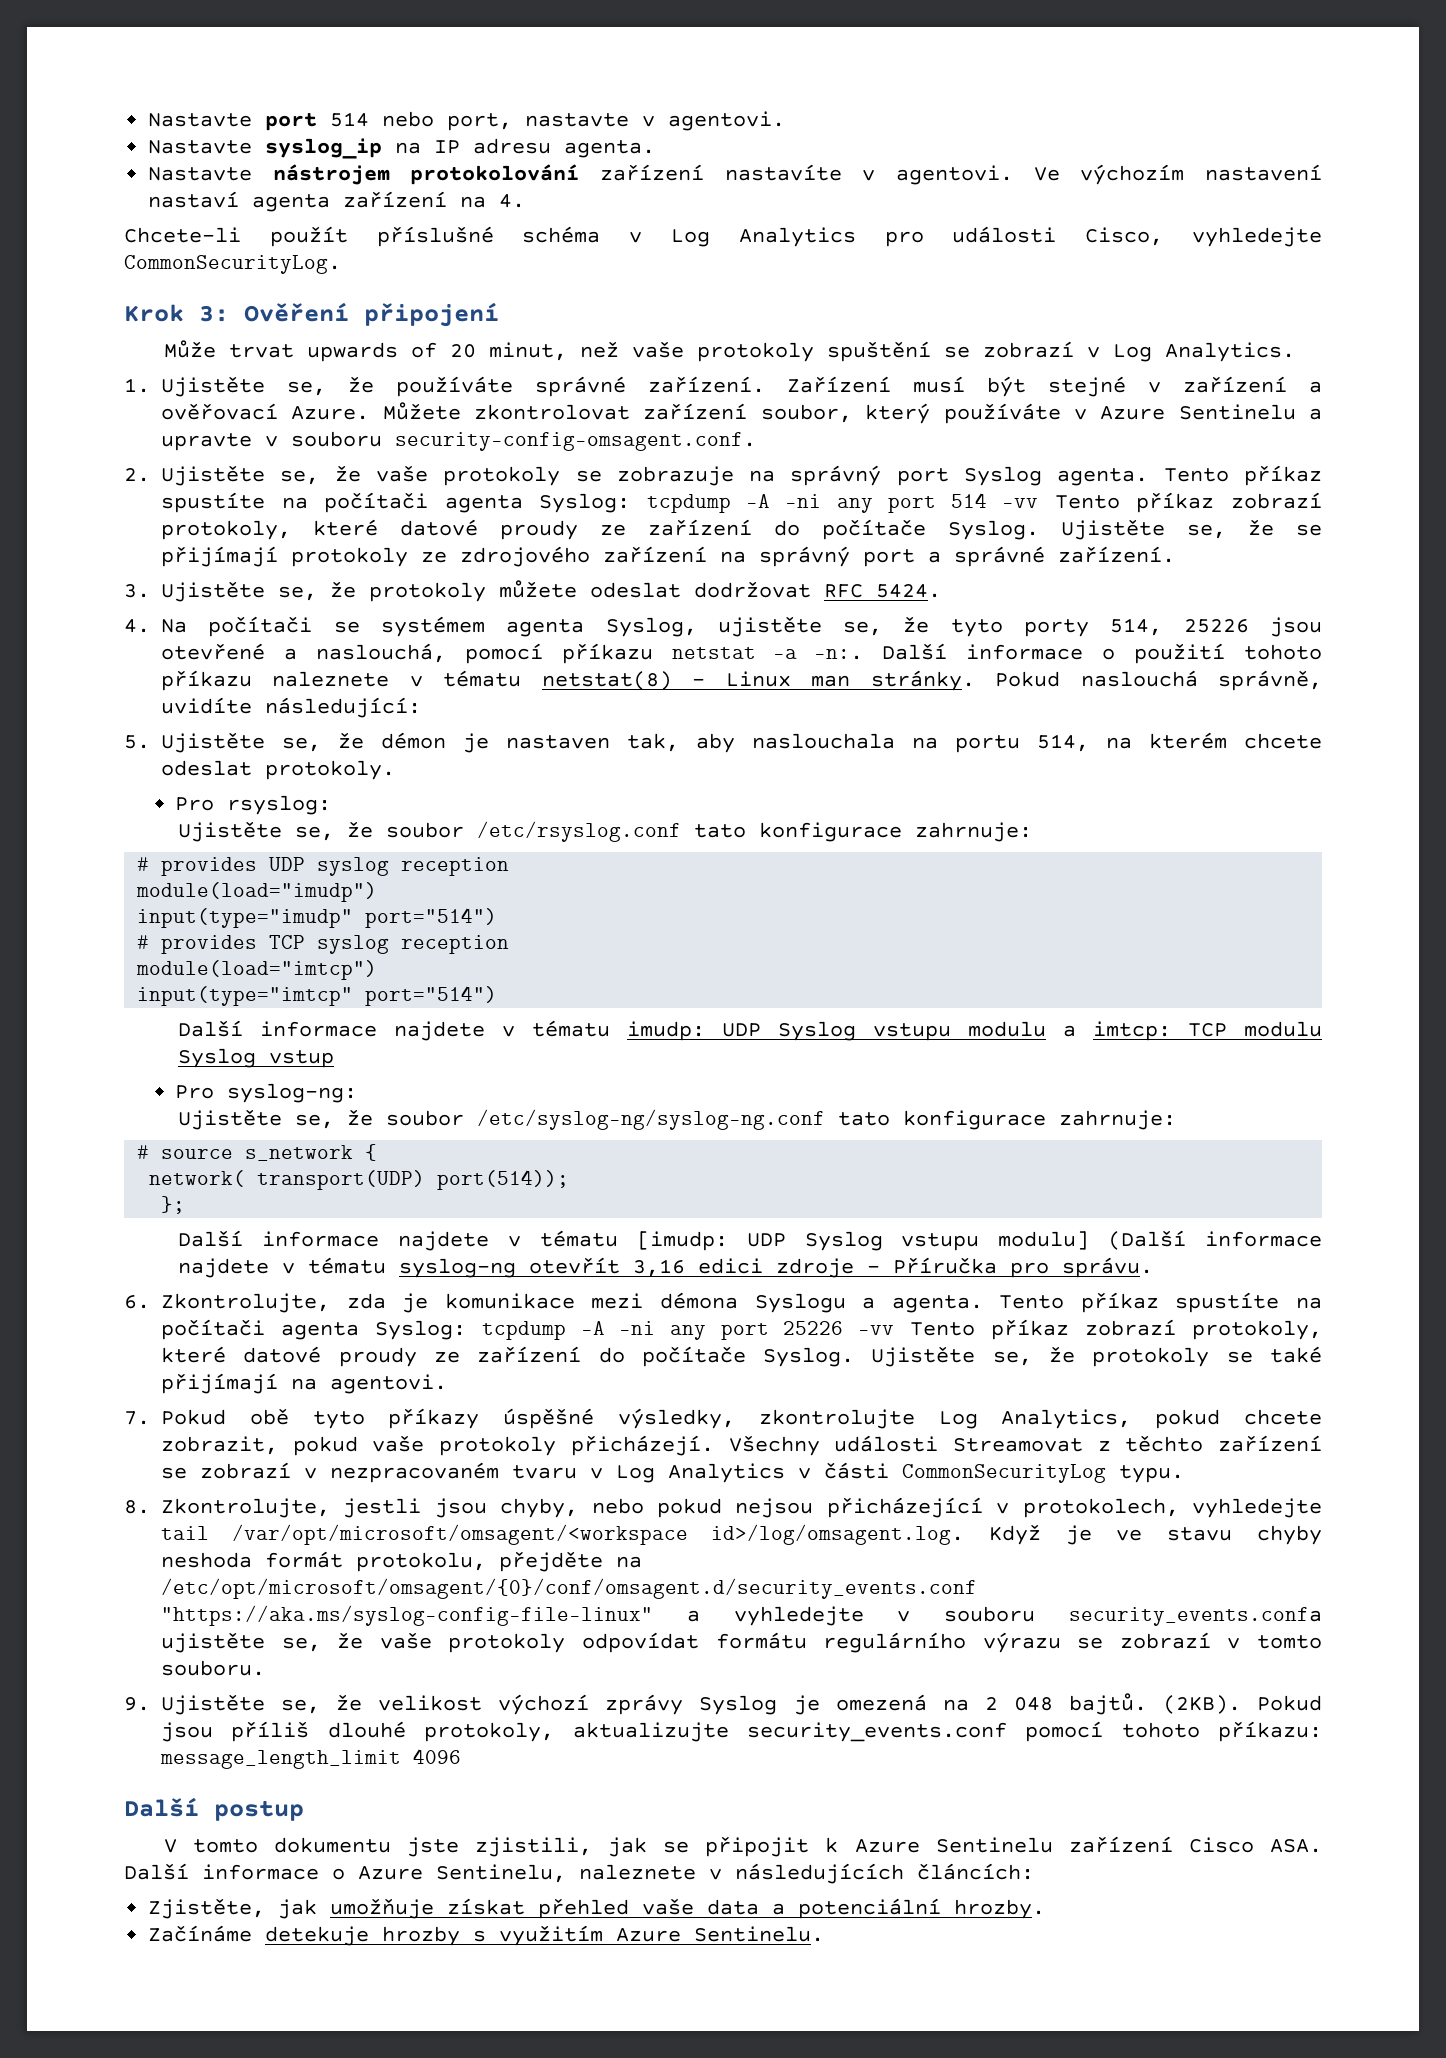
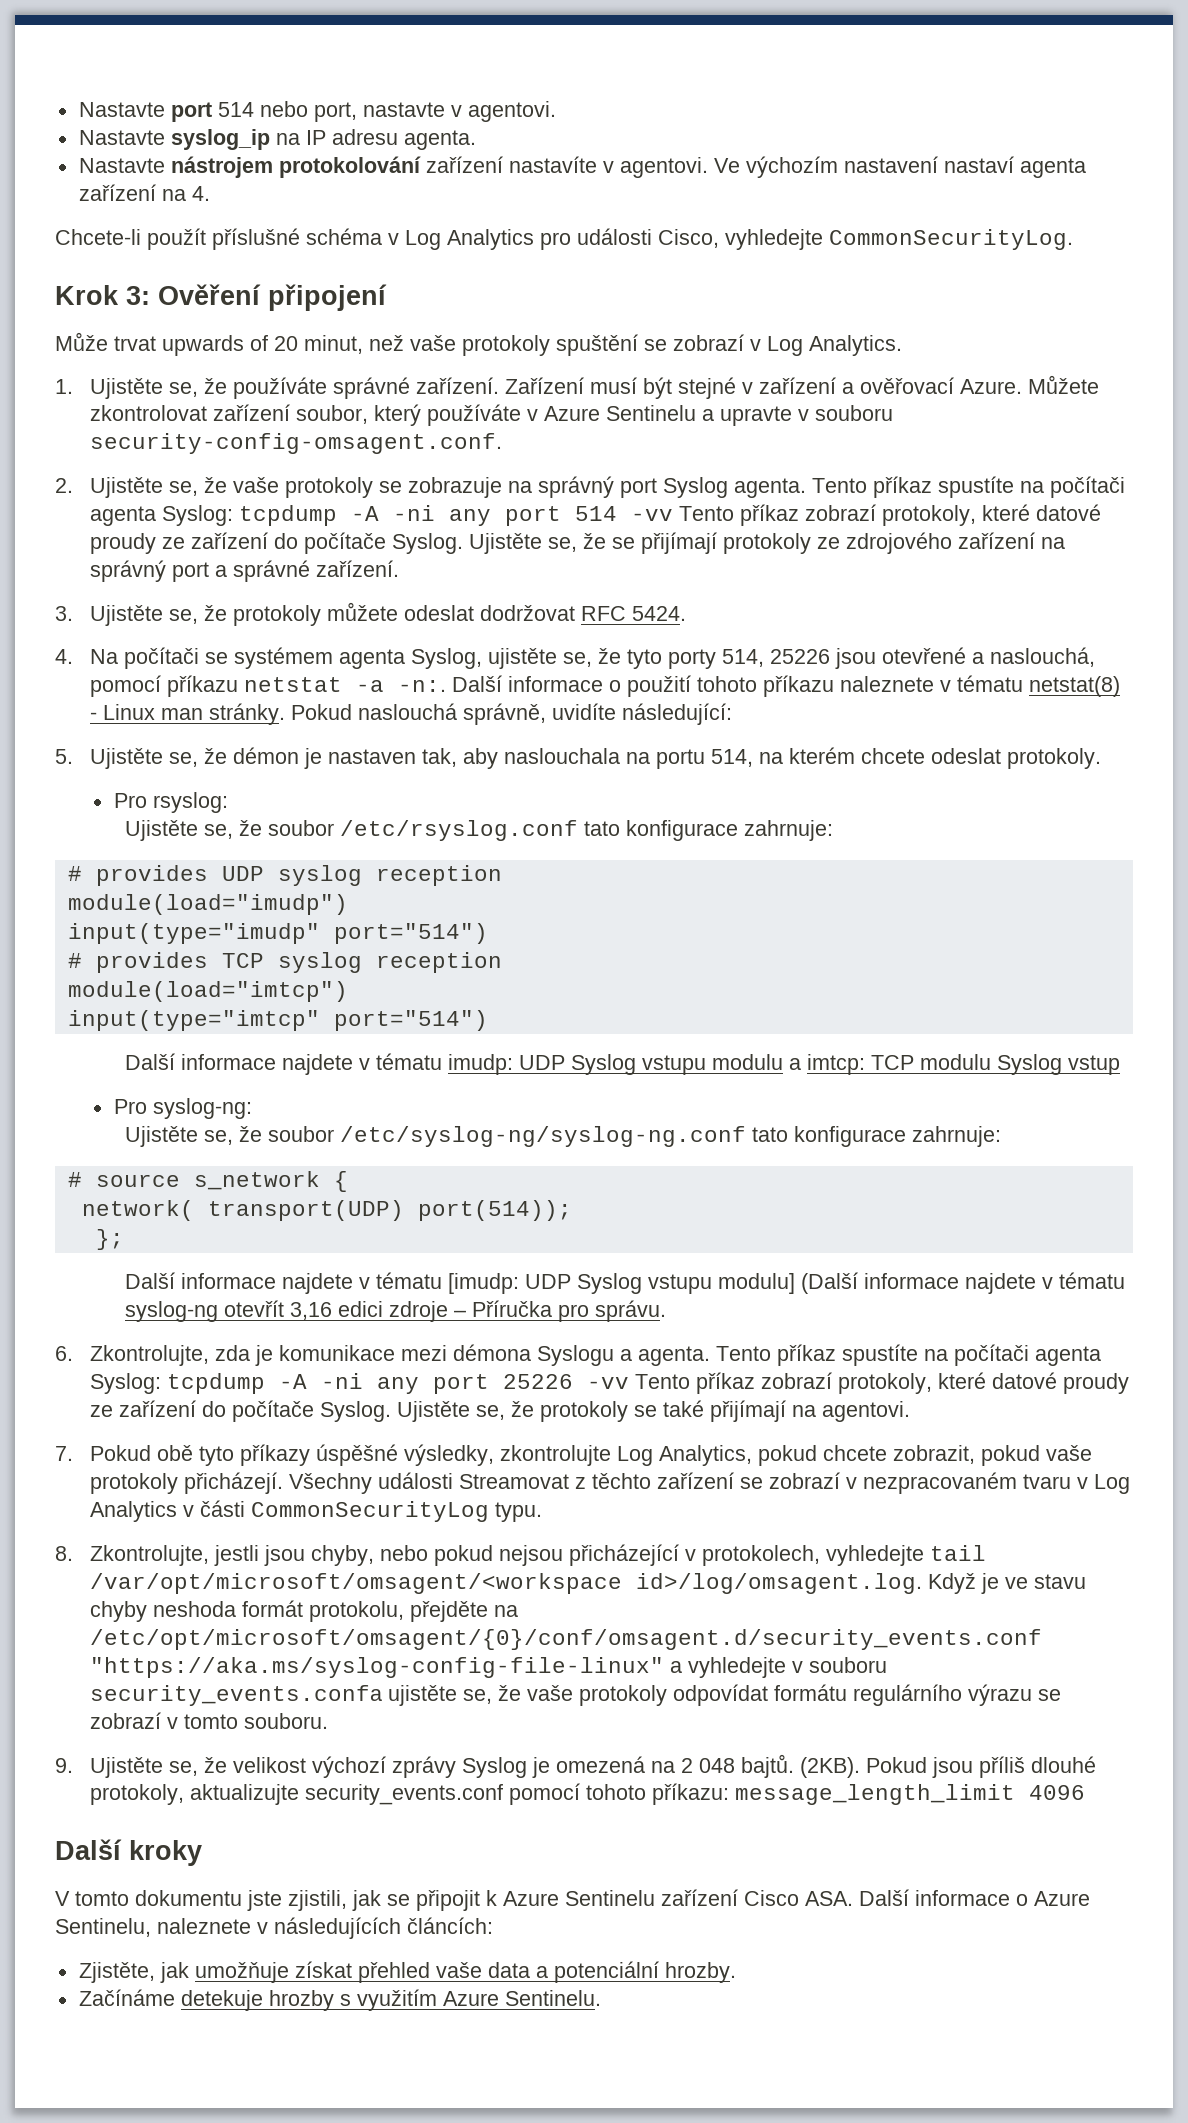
[214,1800,304,1821] postup -> [129,1840,202,1866] kroky

